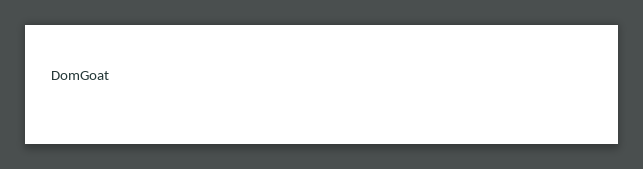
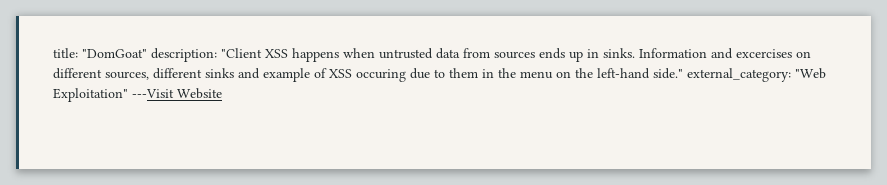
[51,71,109,80] DomGoat -> [53,48,811,62] [53,68,826,82] [53,88,222,102] title: "DomGoat" description: "Client XSS happens when untrusted data from sources ends up in sinks. Information and excercises on different sources, different sinks and example of XSS occuring due to them in the menu on the left-hand side." external_category: "Web Exploitation" ---Visit Website

